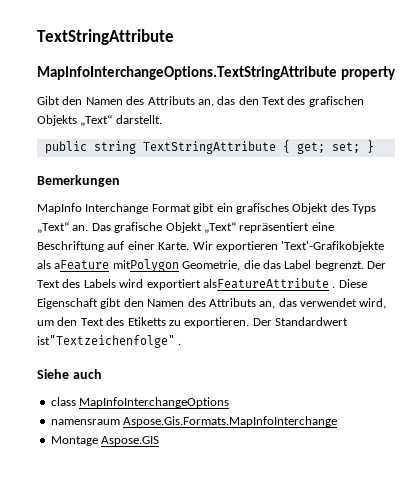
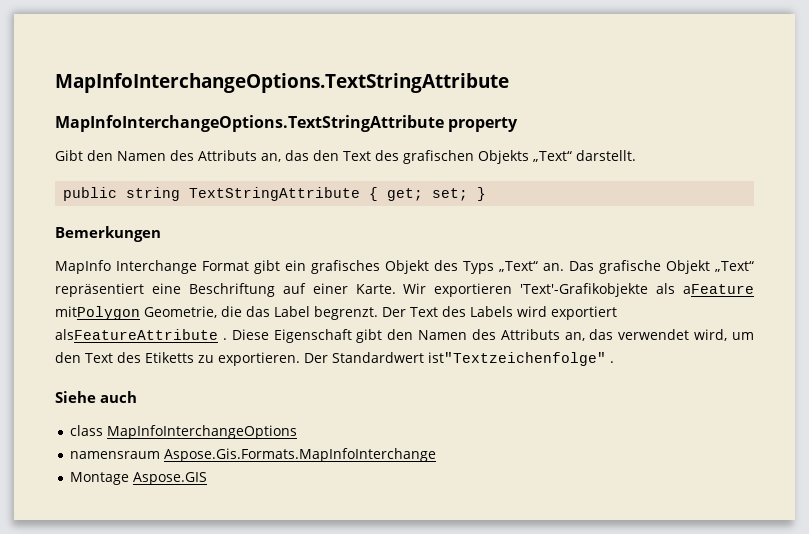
[37,29,174,45] TextStringAttribute -> [55,73,509,93] MapInfoInterchangeOptions.TextStringAttribute

